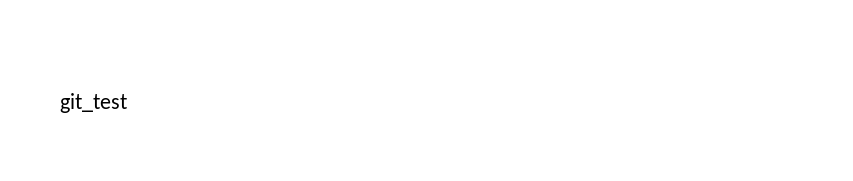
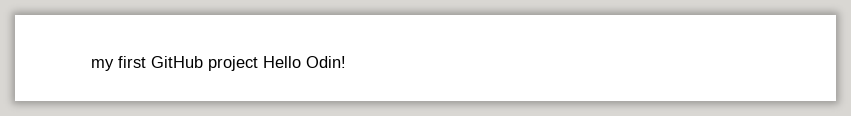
[60,93,127,113] git_test -> [91,56,346,71] my first GitHub project Hello Odin!

